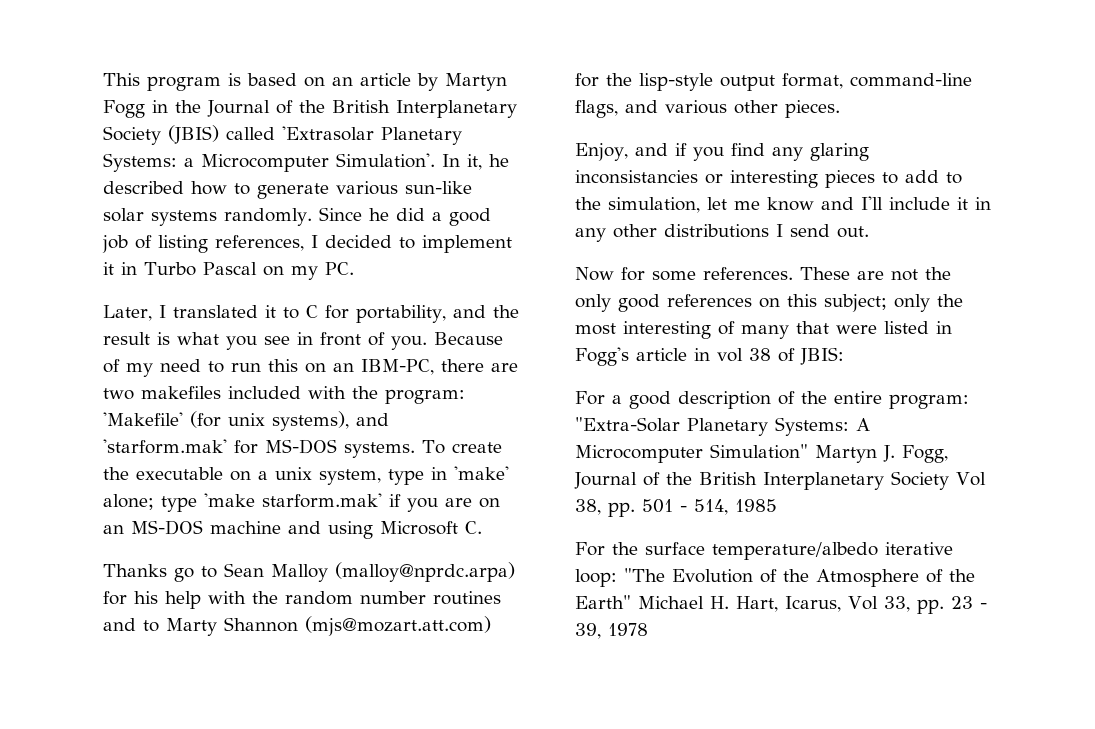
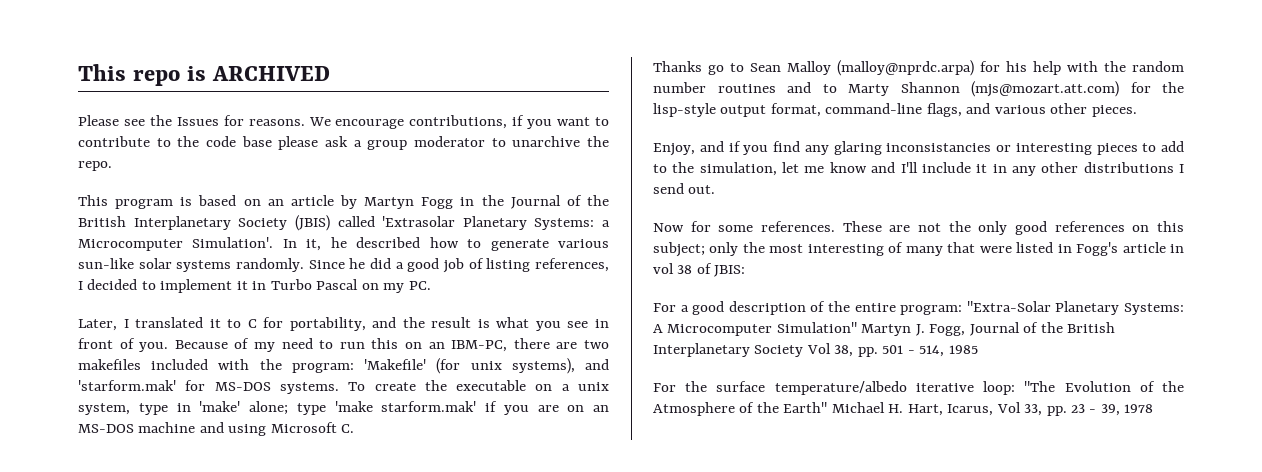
[103,73,140,86] This -> [78,64,331,86] [78,115,609,129] [78,136,610,150] [78,161,112,171] [78,195,108,206] This repo is ARCHIVED // Please see the Issues for reasons. We encourage contributions, if you want to contribute to the code base please ask a group moderator to unarchive the repo. // This

